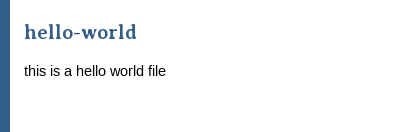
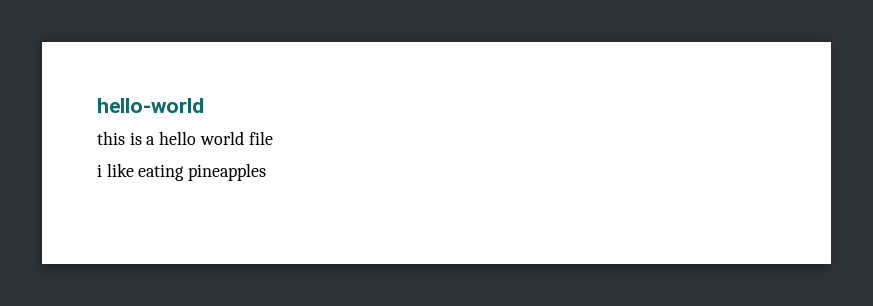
(166, 70) none -> [97,163,267,181] // i like eating pineapples

